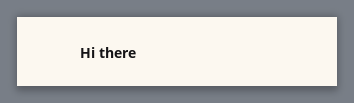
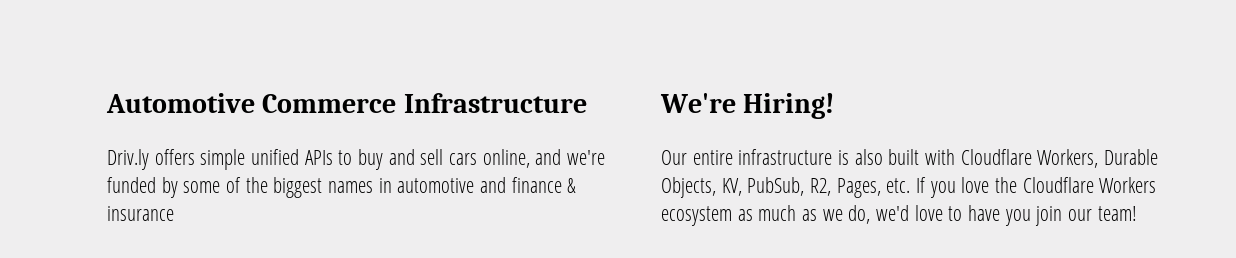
[80,47,136,58] Hi there -> [106,93,587,113] [107,149,606,170] [107,177,577,198] [107,206,174,221] [660,93,835,119] [661,149,1159,168] [661,177,1157,198] [661,205,1137,226] Automotive Commerce Infrastructure // Driv.ly offers simple unified APIs to buy and sell cars online, and we're funded by some of the biggest names in automotive and finance & insurance // We're Hiring! // Our entire infrastructure is also built with Cloudflare Workers, Durable Objects, KV, PubSub, R2, Pages, etc. If you love the Cloudflare Workers ecosystem as much as we do, we'd love to have you join our team!

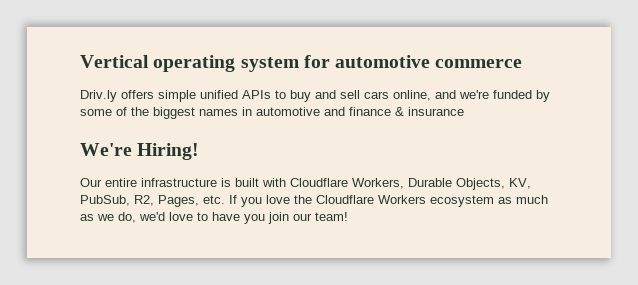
[106,93,587,113] Automotive Commerce Infrastructure -> [80,55,523,72] Vertical operating system for automotive commerce
[854,149,883,165] also -> (231, 182) none

